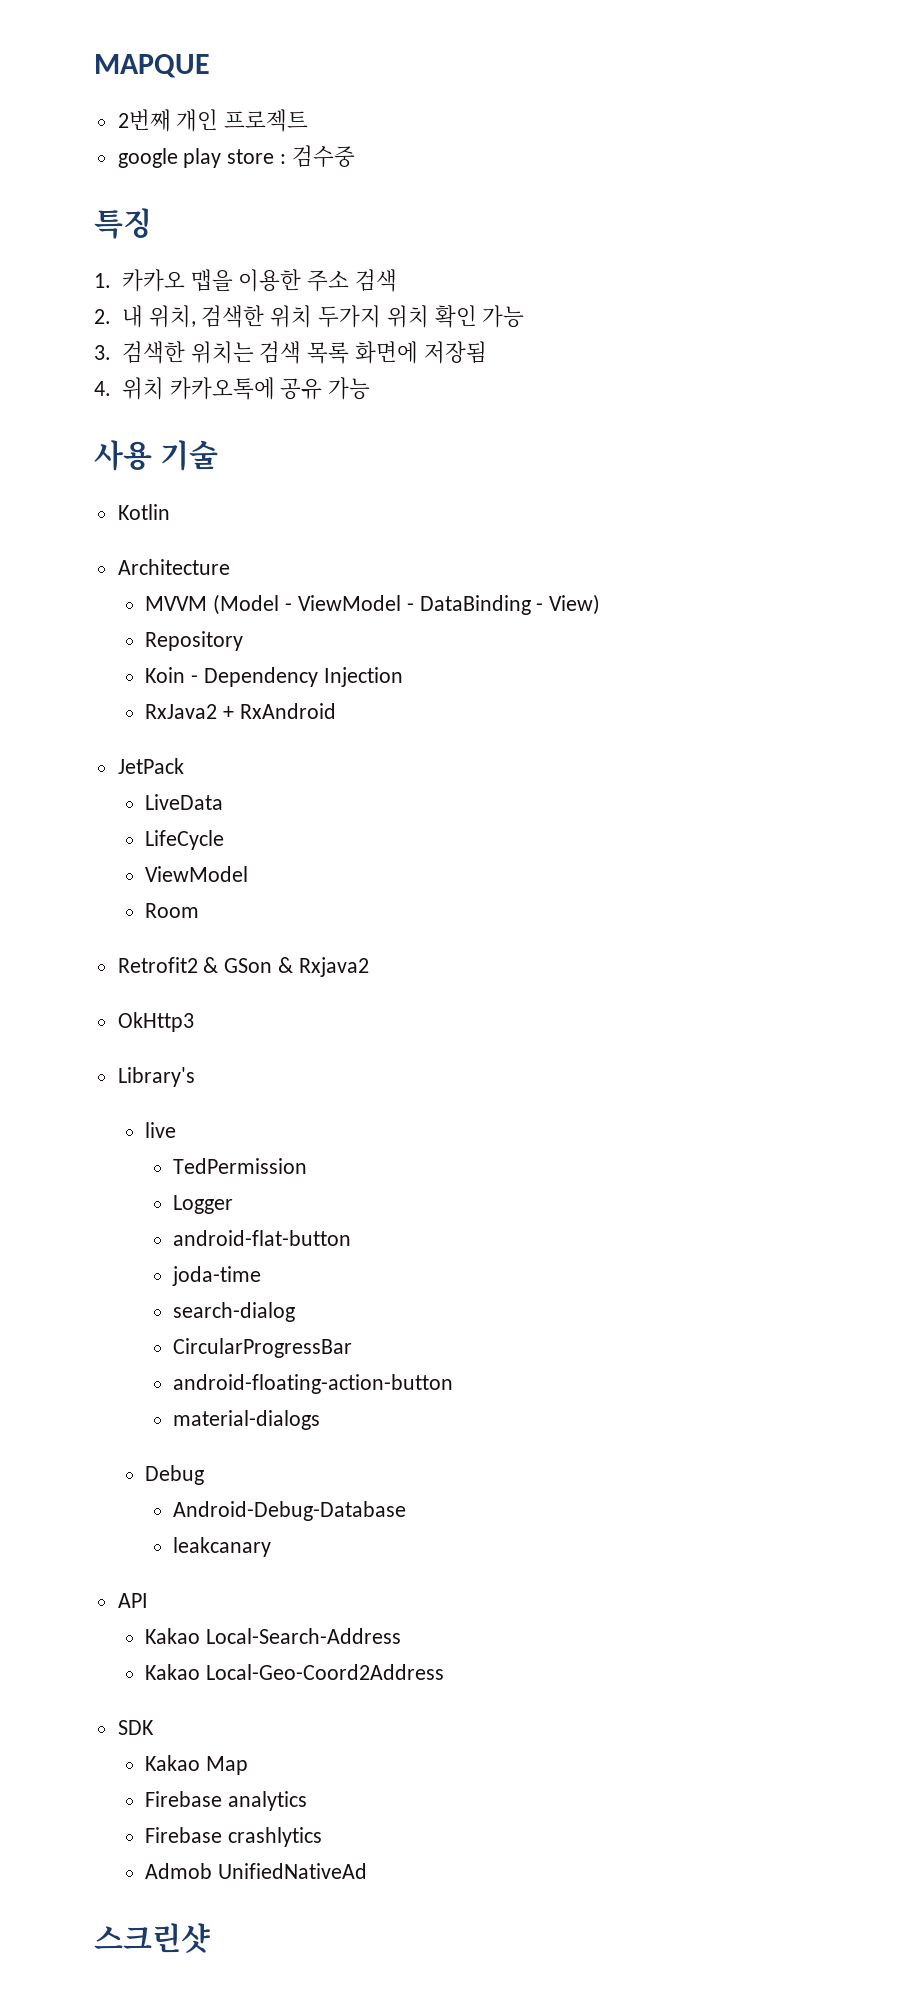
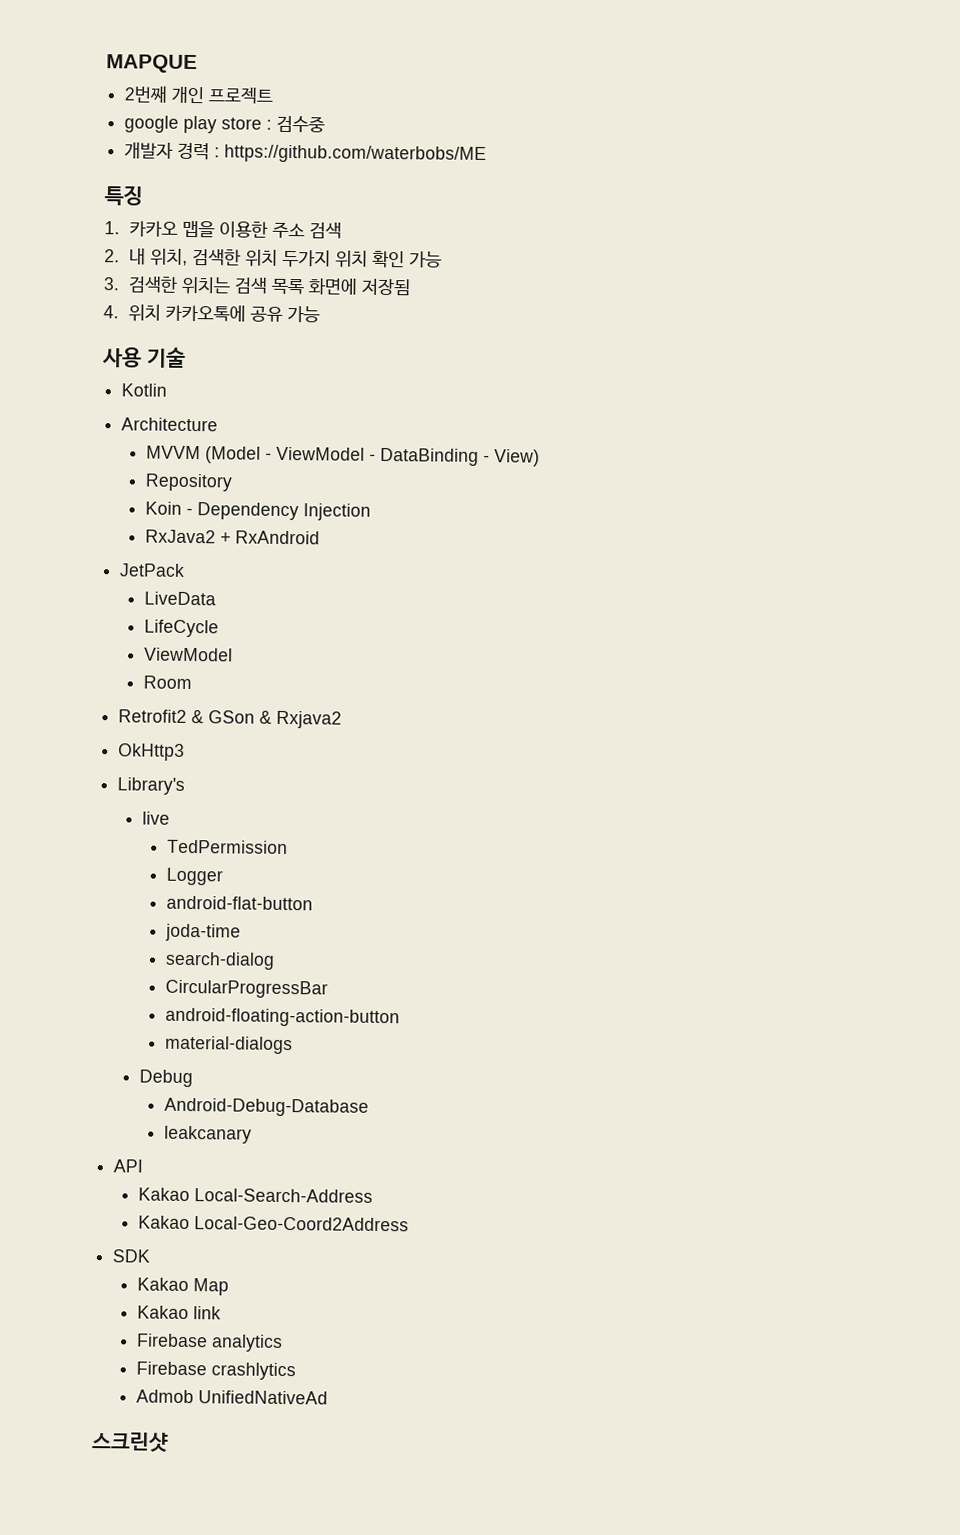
(355, 156) none -> [124,142,488,165] // 개발자 경력 : https://github.com/waterbobs/ME
(249, 1765) none -> [137,1305,222,1320] // Kakao link

